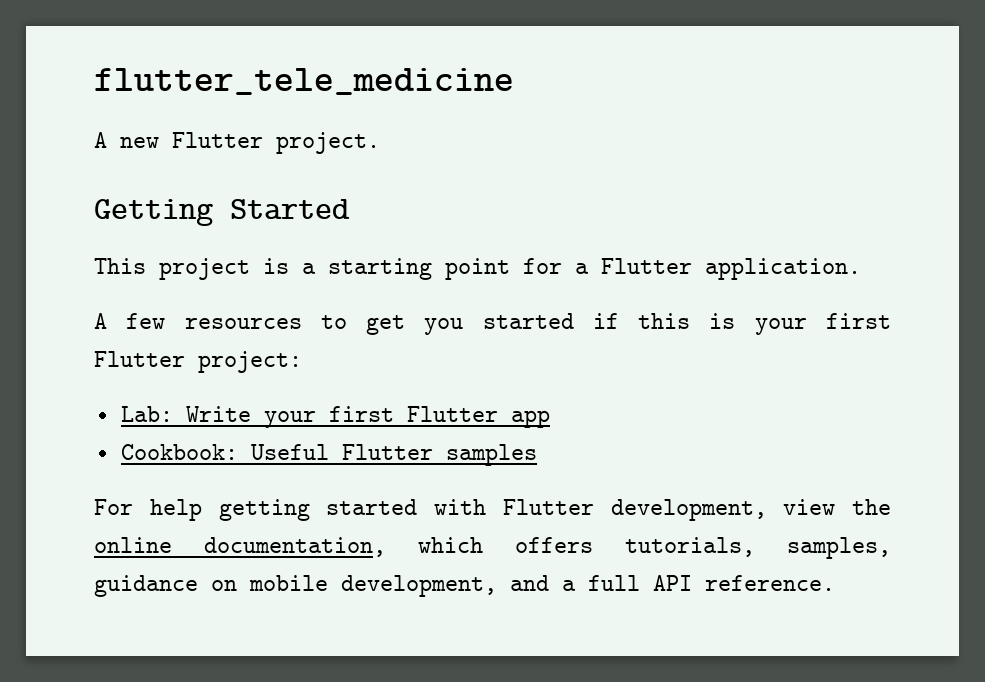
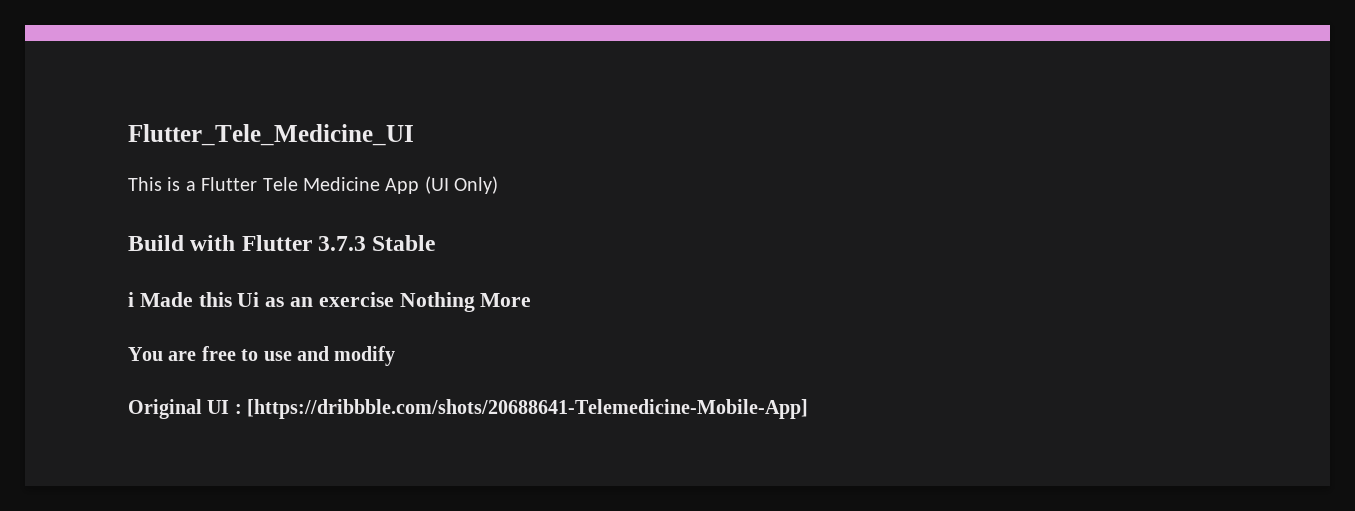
[94,68,514,95] [94,132,380,154] [94,199,350,226] flutter_tele_medicine // A new Flutter project. // Getting Started -> [128,124,414,146] Flutter_Tele_Medicine_UI
[159,258,250,280] project -> (162, 184) none
[328,258,861,280] [94,313,891,335] [94,351,302,373] [120,406,550,428] [120,444,537,466] [94,499,891,521] [94,537,891,559] [94,575,835,597] starting point for a Flutter application. // A few resources to get you started if this is your first Flutter project: // Lab: Write your first Flutter app // Cookbook: Useful Flutter samples // For help getting started with Flutter development, view the online documentation, which offers tutorials, samples, guidance on mobile development, and a full API reference. -> [201,176,499,194] [128,235,436,251] [128,292,532,312] [128,346,396,366] [128,399,809,419] Flutter Tele Medicine App (UI Only) // Build with Flutter 3.7.3 Stable // i Made this Ui as an exercise Nothing More // You are free to use and modify // Original UI : [https://dribbble.com/shots/20688641-Telemedicine-Mobile-App]

